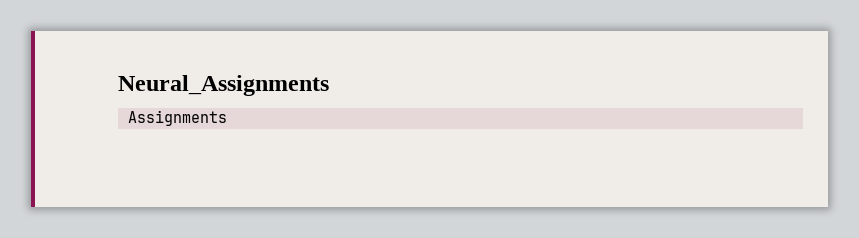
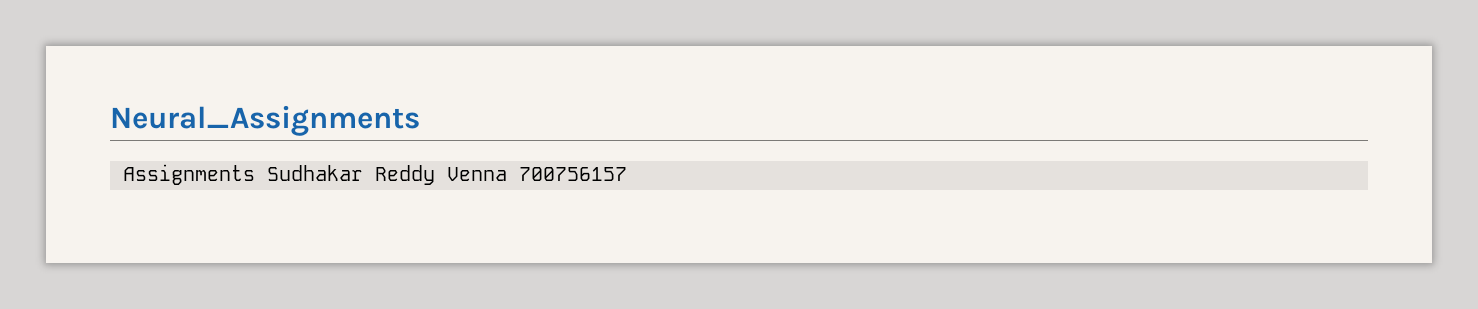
(228, 118) none -> [267,165,628,185] Sudhakar Reddy Venna 700756157

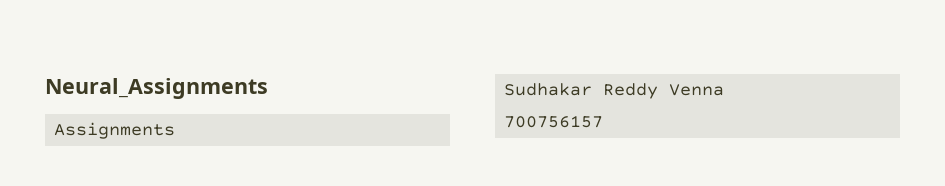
(256, 174) none -> (175, 130) //
(508, 174) none -> (724, 90) //

